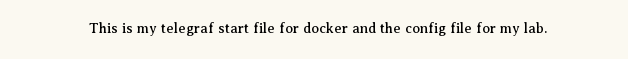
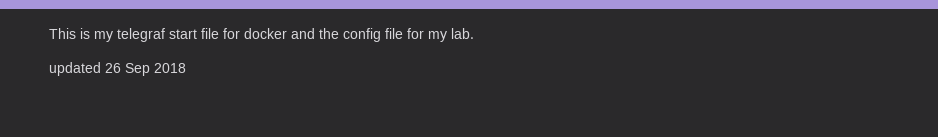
(547, 27) none -> [49,62,186,76] // updated 26 Sep 2018

